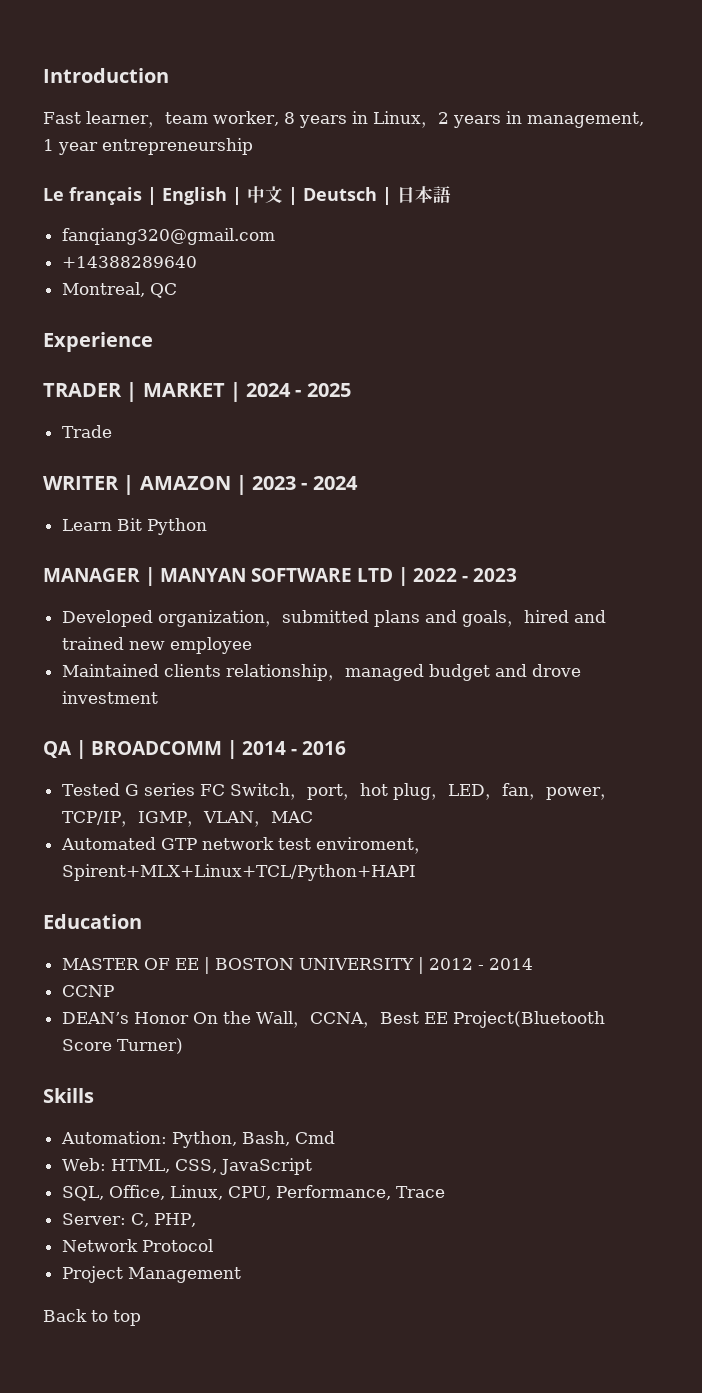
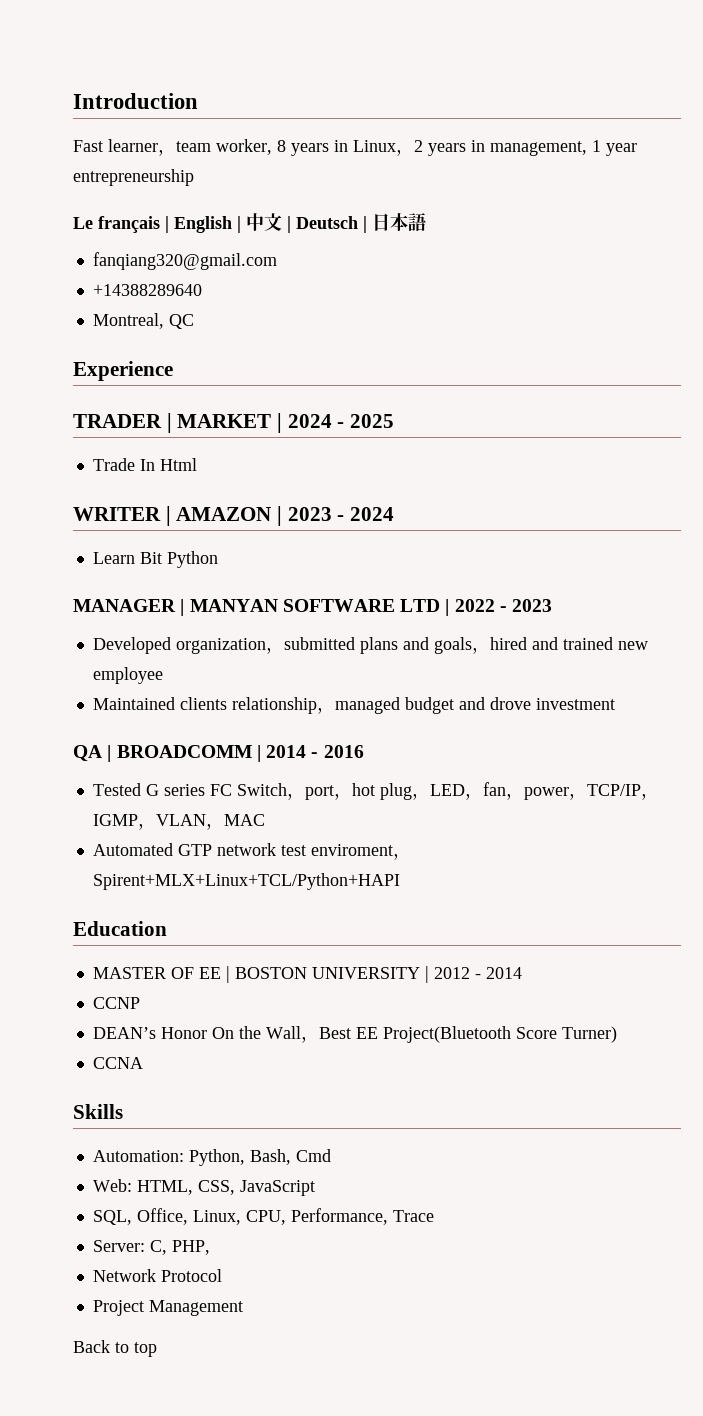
(112, 431) none -> [139,458,197,471] In Html
[309,1012,380,1028] CCNA， -> (319, 1039) none
(183, 1046) none -> [92,1057,143,1069] // CCNA

